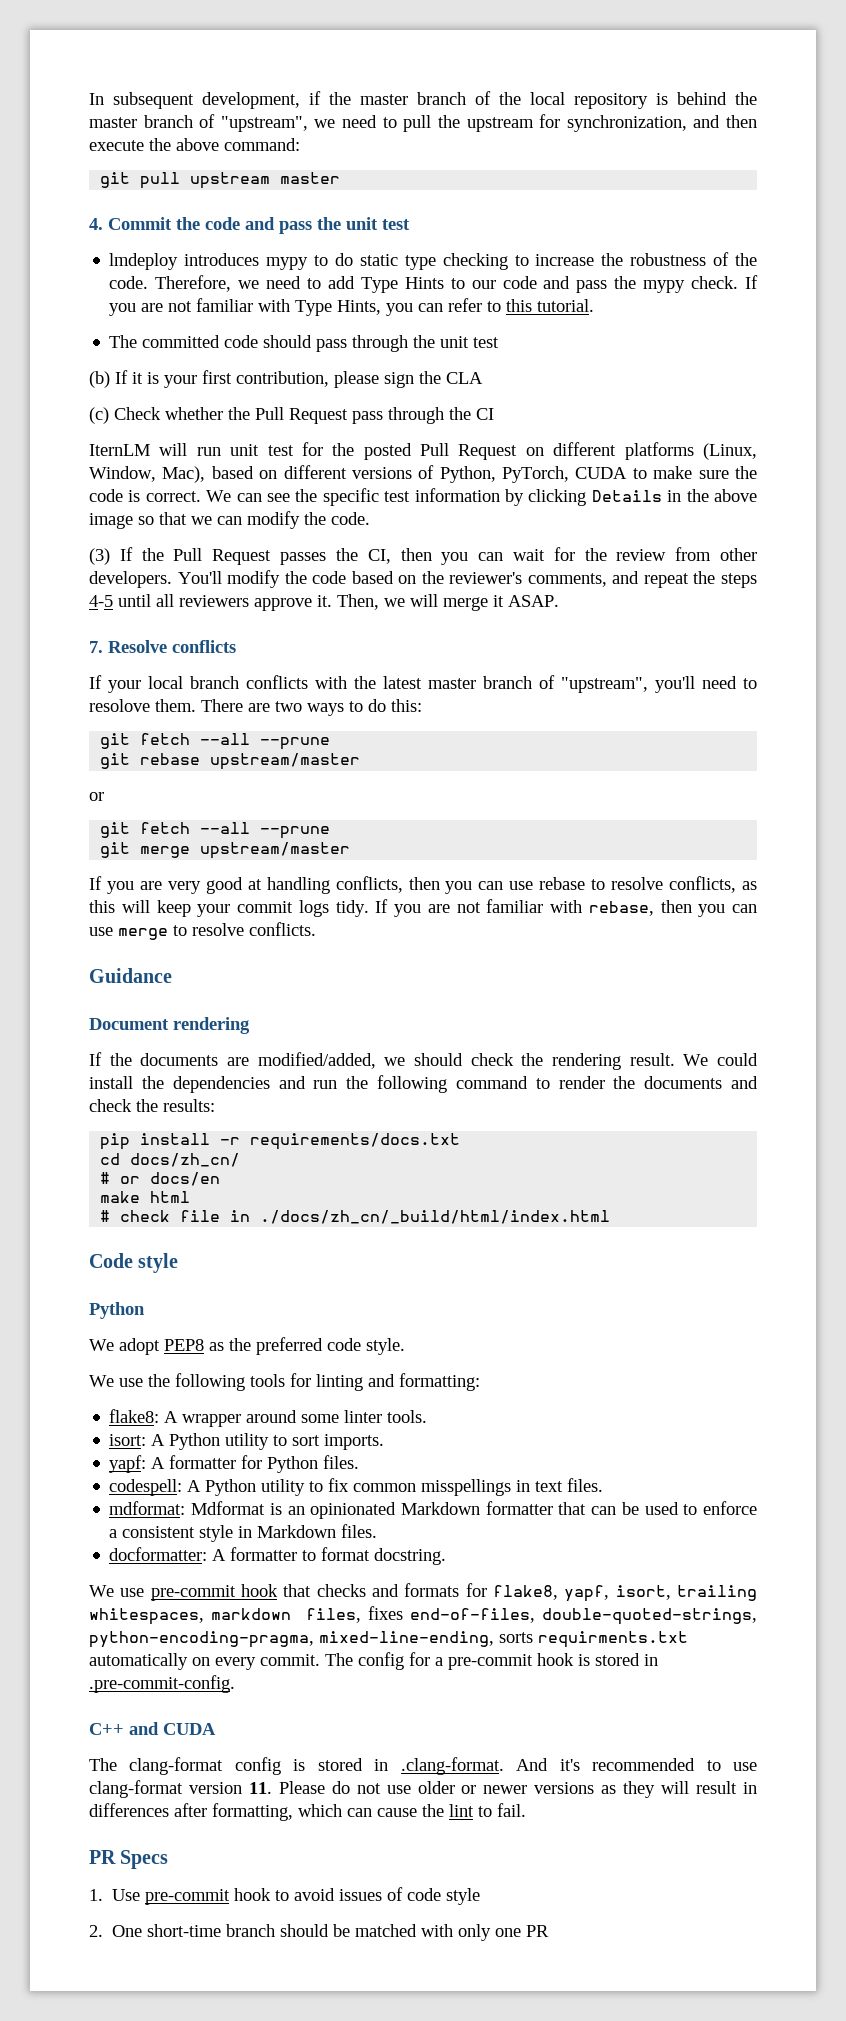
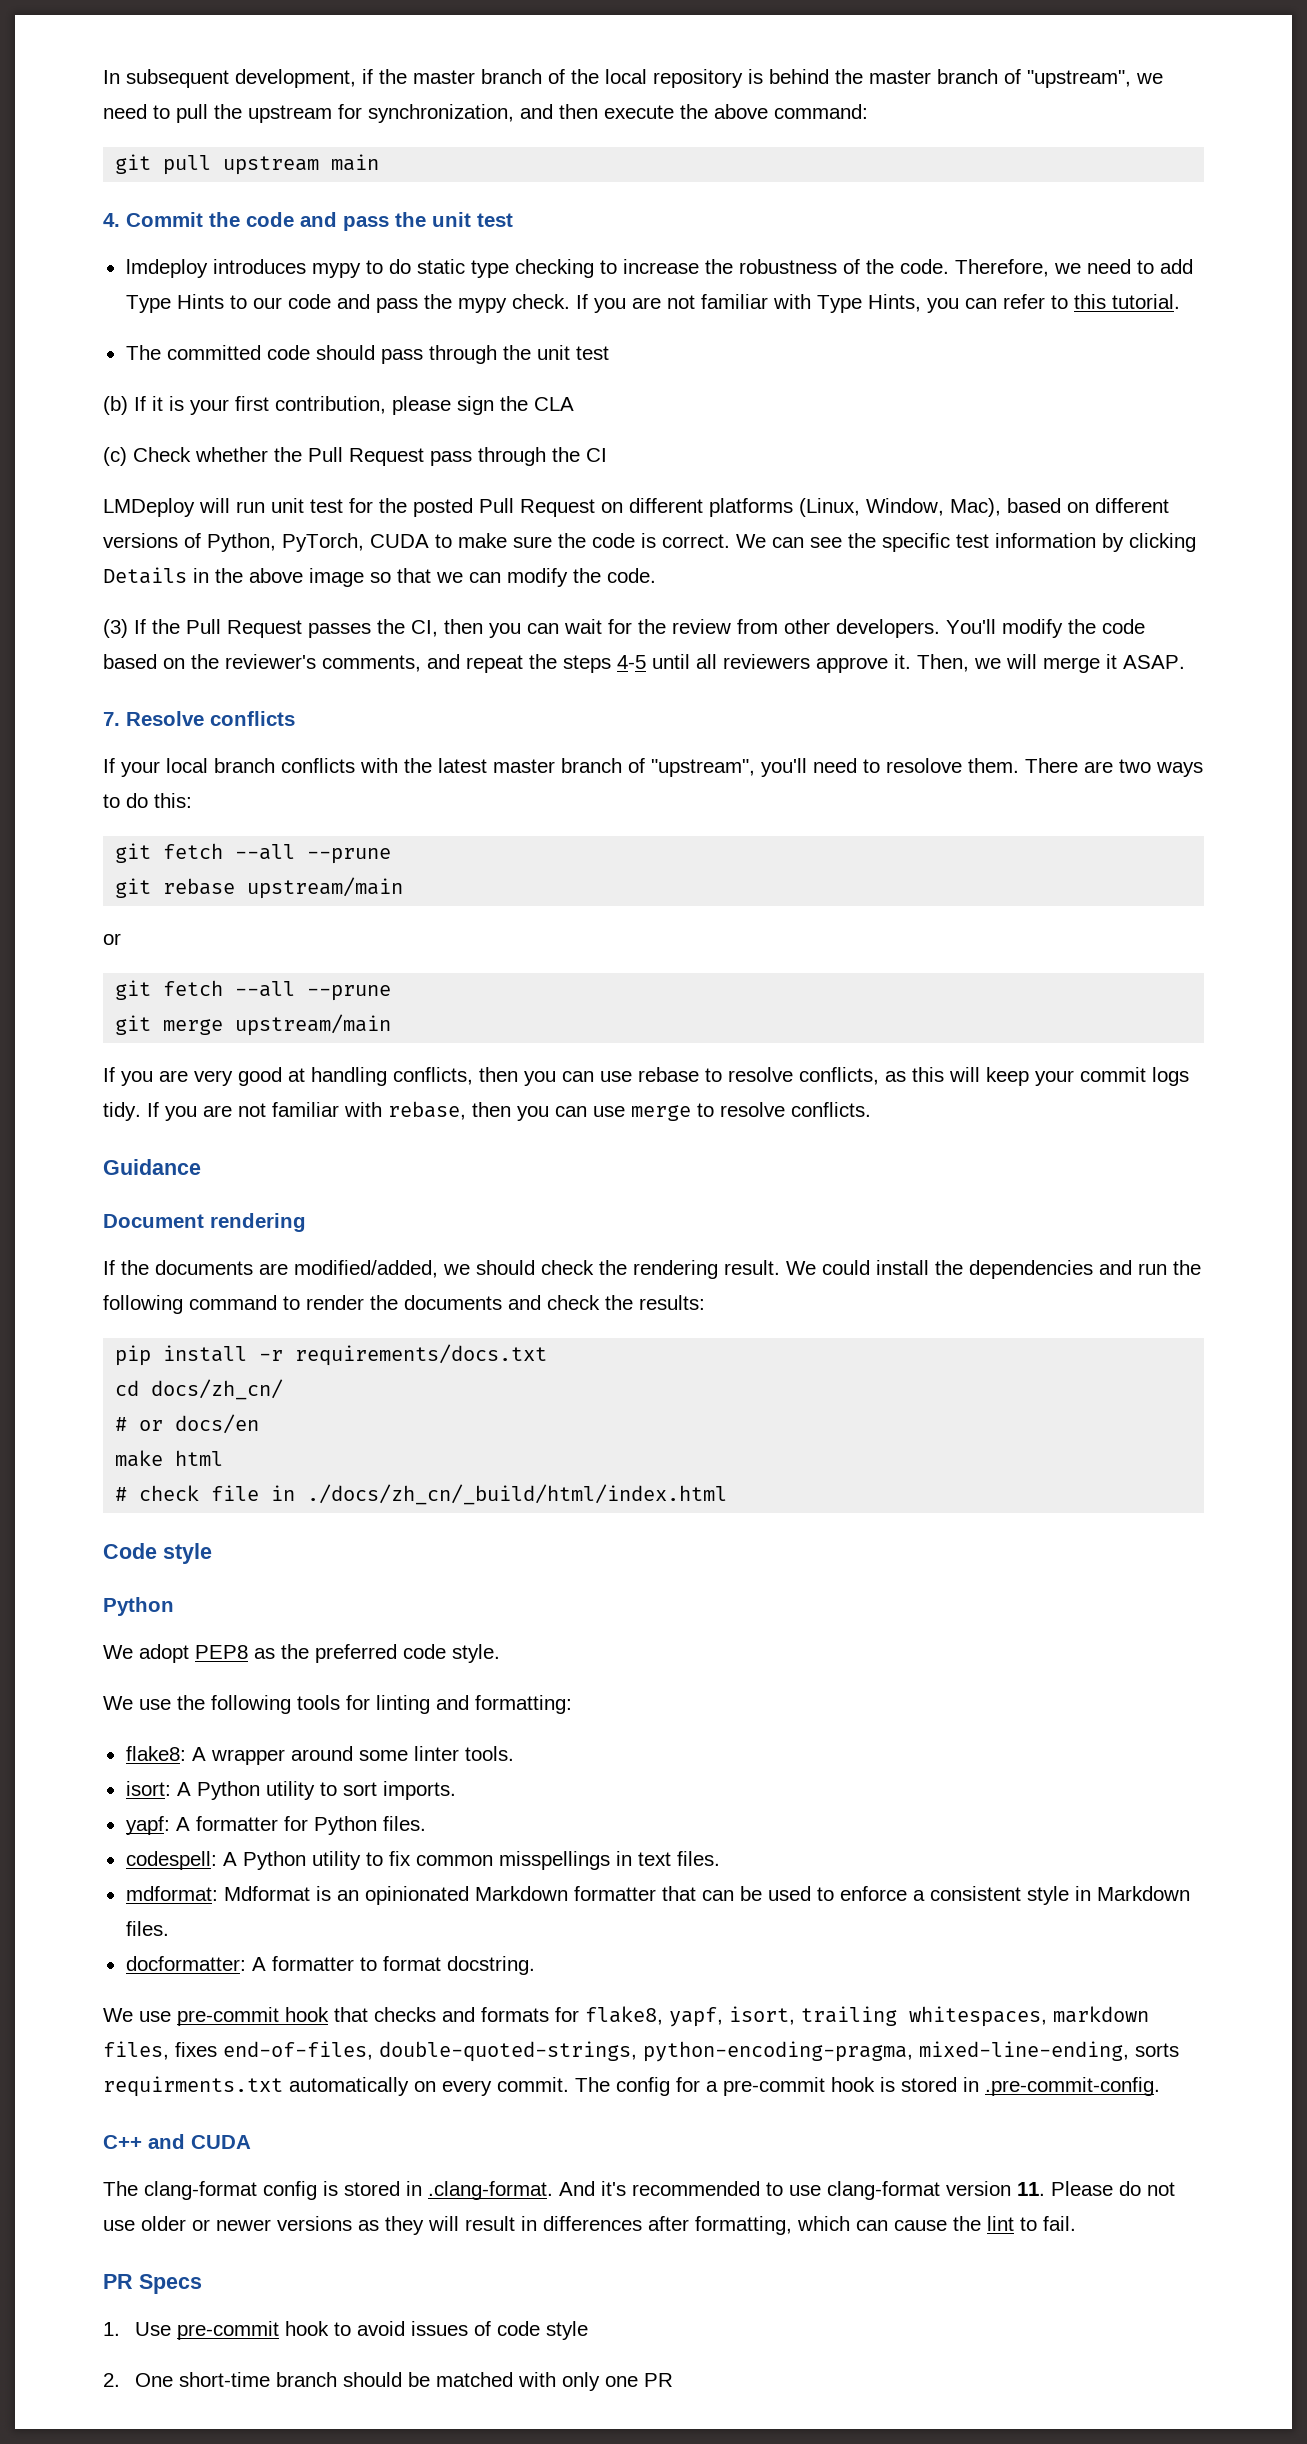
[280,172,341,184] master -> [331,154,380,171] main
[89,444,150,456] IternLM -> [103,498,195,517] LMDeploy
[210,753,361,770] upstream/master -> [247,877,404,899] upstream/main
[200,842,351,859] upstream/master -> [235,1014,392,1036] upstream/main

